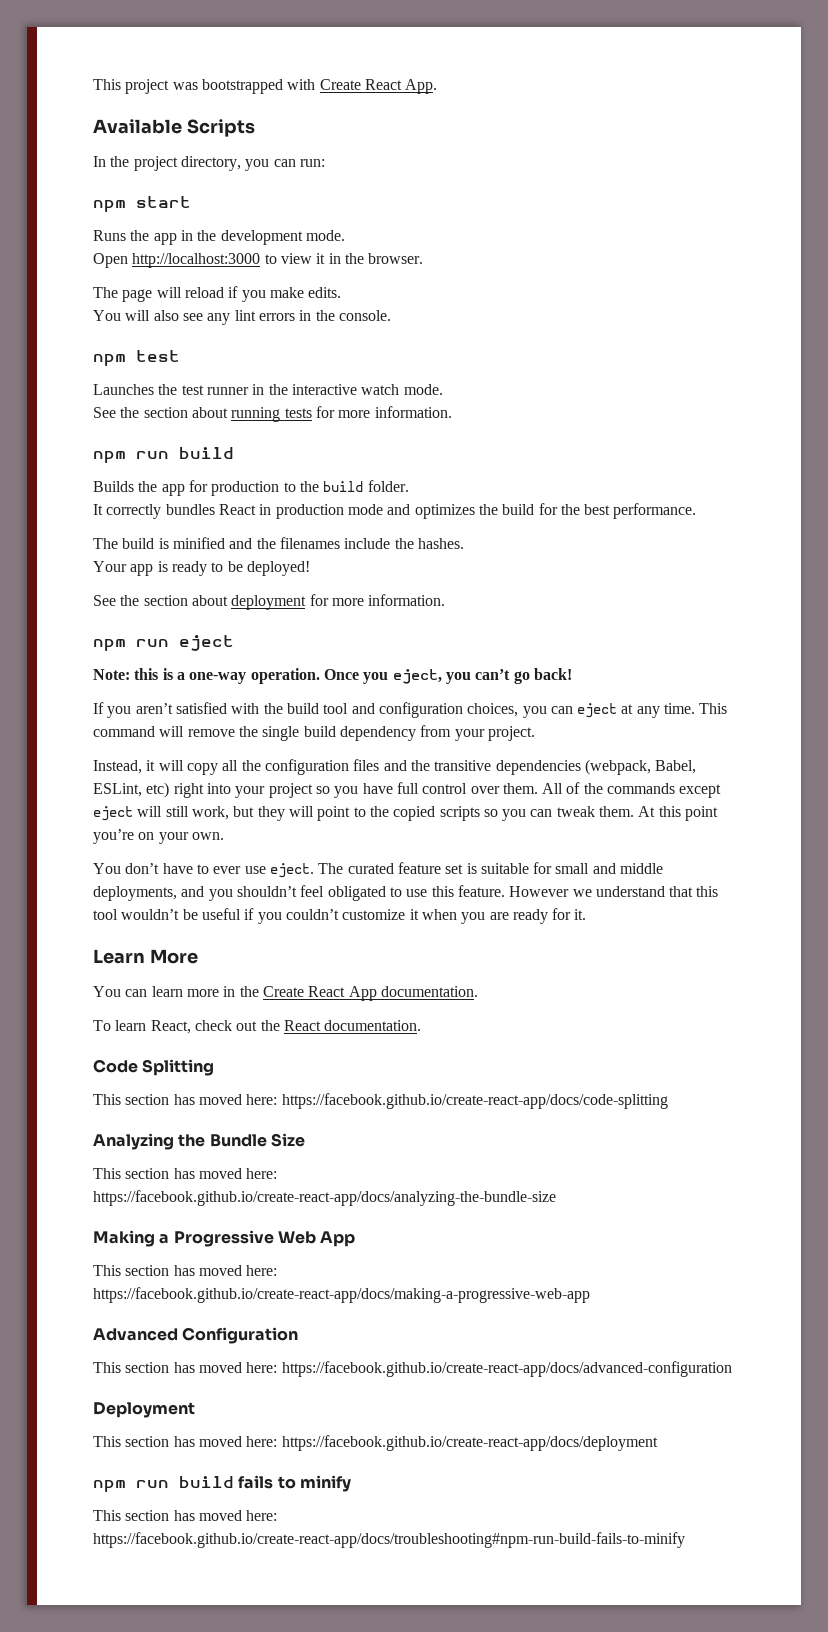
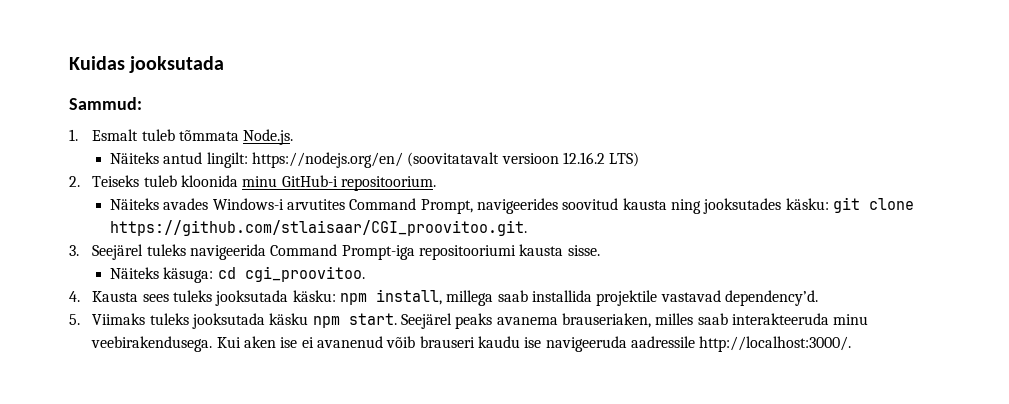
[93,79,438,94] [93,119,255,137] [93,156,325,171] [93,196,191,212] [93,230,345,245] [93,253,424,268] [93,286,342,302] [93,310,391,325] [93,350,180,366] [93,384,443,395] [93,406,452,422] [93,447,234,463] [93,480,409,496] [93,503,697,519] [93,537,464,549] [93,561,310,576] [93,594,446,610] [93,635,234,651] [93,668,572,684] [93,702,728,718] [93,725,535,741] [93,759,697,775] [93,782,722,798] [93,806,719,821] [93,829,224,844] [93,862,664,878] [93,885,719,901] [93,908,587,924] [93,949,198,964] [93,986,478,1001] [93,1020,422,1034] [93,1059,215,1076] [93,1093,668,1109] [93,1133,305,1150] [93,1168,278,1179] [93,1190,556,1206] [93,1230,356,1247] [93,1265,278,1276] [93,1287,590,1303] [93,1327,299,1344] [93,1361,732,1377] [93,1402,195,1418] [93,1435,658,1451] [93,1475,351,1492] [93,1510,278,1521] [93,1532,685,1548] This project was bootstrapped with Create React App. // Available Scripts // In the project directory, you can run: // npm start // Runs the app in the development mode. // Open http://localhost:3000 to view it in the browser. // The page will reload if you make edits. // You will also see any lint errors in the console. // npm test // Launches the test runner in the interactive watch mode. // See the section about running tests for more information. // npm run build // Builds the app for production to the build folder. // It correctly bundles React in production mode and optimizes the build for the best performance. // The build is minified and the filenames include the hashes. // Your app is ready to be deployed! // See the section about deployment for more information. // npm run eject // Note: this is a one-way operation. Once you eject, you can’t go back! // If you aren’t satisfied with the build tool and configuration choices, you can eject at any time. This command will remove the single build dependency from your project. // Instead, it will copy all the configuration files and the transitive dependencies (webpack, Babel, ESLint, etc) right into your project so you have full control over them. All of the commands except eject will still work, but they will point to the copied scripts so you can tweak them. At this point you’re on your own. // You don’t have to ever use eject. The curated feature set is suitable for small and middle deployments, and you shouldn’t feel obligated to use this feature. However we understand that this tool wouldn’t be useful if you couldn’t customize it when you are ready for it. // Learn More // You can learn more in the Create React App documentation. // To learn React, check out the React documentation. // Code Splitting // This section has moved here: https://facebook.github.io/create-react-app/docs/code-splitting // Analyzing the Bundle Size // This section has moved here: https://facebook.github.io/create-react-app/docs/analyzing-the-bundle-size // Making a Progressive Web App // This section has moved here: https://facebook.github.io/create-react-app/docs/making-a-progressive-web-app // Advanced Configuration // This section has moved here: https://facebook.github.io/create-react-app/docs/advanced-configuration // Deployment // This section has moved here: https://facebook.github.io/create-react-app/docs/deployment // npm run build fails to minify // This section has moved here: https://facebook.github.io/create-react-app/docs/troubleshooting#npm-run-build-fails-to-minify -> [69,56,225,73] [69,97,142,110] [69,129,294,145] [109,152,640,168] [69,175,436,191] [109,197,914,214] [109,220,527,236] [69,244,600,260] [109,266,365,283] [69,289,818,306] [69,313,869,329] [91,336,852,352] Kuidas jooksutada // Sammud: // 1. Esmalt tuleb tõmmata Node.js. // Näiteks antud lingilt: https://nodejs.org/en/ (soovitatavalt versioon 12.16.2 LTS) // 2. Teiseks tuleb kloonida minu GitHub-i repositoorium. // Näiteks avades Windows-i arvutites Command Prompt, navigeerides soovitud kausta ning jooksutades käsku: git clone https://github.com/stlaisaar/CGI_proovitoo.git. // 3. Seejärel tuleks navigeerida Command Prompt-iga repositooriumi kausta sisse. // Näiteks käsuga: cd cgi_proovitoo. // 4. Kausta sees tuleks jooksutada käsku: npm install, millega saab installida projektile vastavad dependency’d. // 5. Viimaks tuleks jooksutada käsku npm start. Seejärel peaks avanema brauseriaken, milles saab interakteeruda minu veebirakendusega. Kui aken ise ei avanenud võib brauseri kaudu ise navigeeruda aadressile http://localhost:3000/.

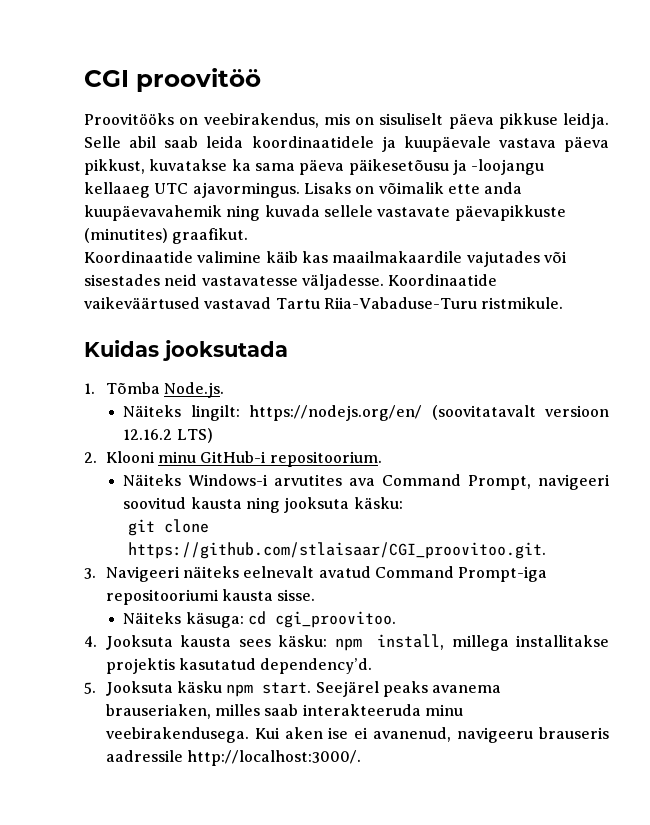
(69, 63) none -> [84,68,261,92] [84,113,609,129] [84,136,609,152] [84,159,545,175] [84,182,523,198] [84,205,566,221] [84,228,249,244] [84,251,567,267] [84,274,498,290] [84,297,564,309] CGI proovitöö // Proovitööks on veebirakendus, mis on sisuliselt päeva pikkuse leidja. Selle abil saab leida koordinaatidele ja kuupäevale vastava päeva pikkust, kuvatakse ka sama päeva päikesetõusu ja -loojangu kellaaeg UTC ajavormingus. Lisaks on võimalik ette anda kuupäevavahemik ning kuvada sellele vastavate päevapikkuste (minutites) graafikut. // Koordinaatide valimine käib kas maailmakaardile vajutades või sisestades neid vastavatesse väljadesse. Koordinaatide vaikeväärtused vastavad Tartu Riia-Vabaduse-Turu ristmikule. //
[69,97,142,110] // Sammud: -> (288, 350) none
[92,129,240,141] Esmalt tuleb tõmmata -> [105,382,160,394] Tõmba
[163,152,203,164] antud -> (182, 411) none
[92,175,239,187] Teiseks tuleb kloonida -> [105,451,155,463] Klooni
[163,198,209,210] avades -> (182, 480) none
(345, 204) none -> [349,478,376,486] ava
[476,198,558,214] navigeerides -> [538,474,611,490] navigeeri
[703,198,829,214] jooksutades käsku: -> [284,497,403,513] jooksuta käsku: //
[92,244,267,260] Seejärel tuleks navigeerida -> [105,566,371,582] Navigeeri näiteks eelnevalt avatud
[92,289,721,306] Kausta sees tuleks jooksutada käsku: npm install, millega saab installida projektile vastavad -> [105,634,609,651] [105,658,257,674] Jooksuta kausta sees käsku: npm install, millega installitakse projektis kasutatud
[92,313,266,329] Viimaks tuleks jooksutada -> [105,681,173,696] Jooksuta
[316,336,627,352] avanenud võib brauseri kaudu ise navigeeruda -> [373,727,609,743] avanenud, navigeeru brauseris

